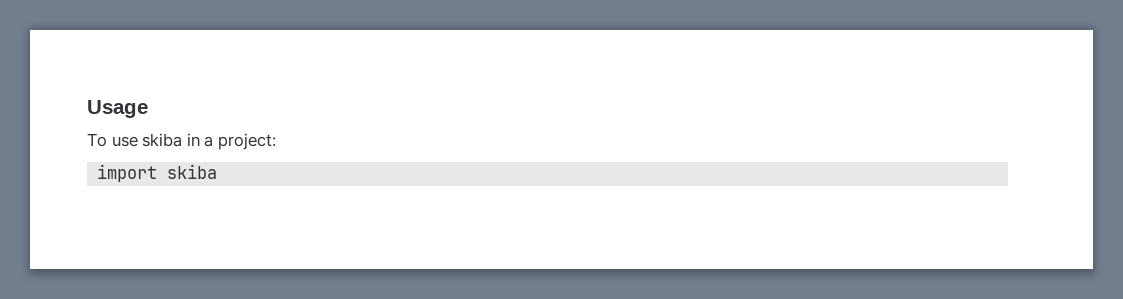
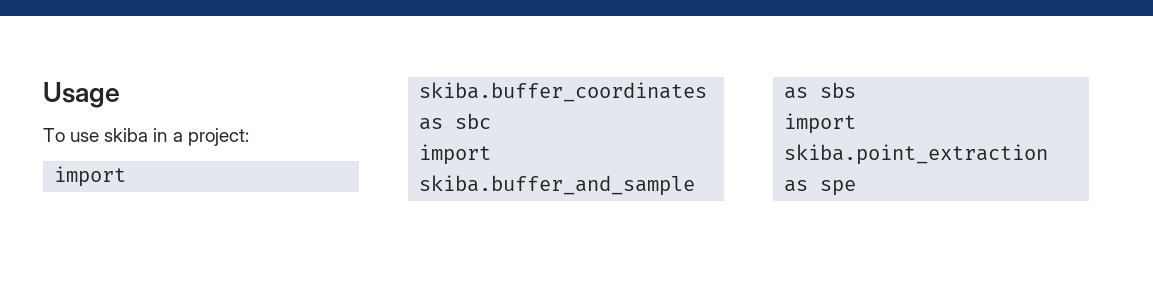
[167,164,218,179] skiba -> [419,82,708,102] [419,113,492,130] [419,144,492,165] [419,175,696,196] [784,82,857,99] [784,113,857,134] [784,144,1049,165] [784,180,857,196] skiba.buffer_coordinates as sbc // import skiba.buffer_and_sample as sbs // import skiba.point_extraction as spe

